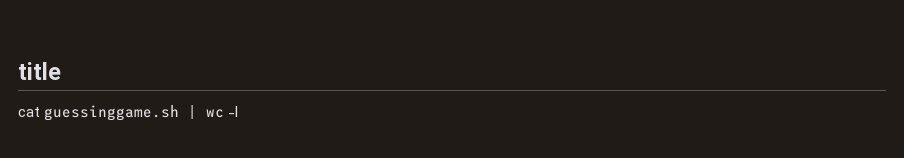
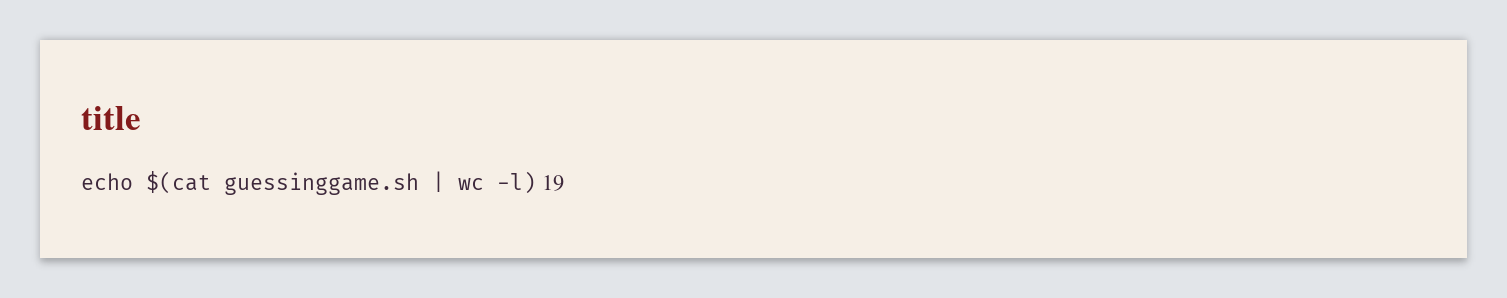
[18,107,40,117] cat -> [81,171,211,194] echo $(cat
[228,106,239,117] -l -> [497,171,565,194] -l) 19

